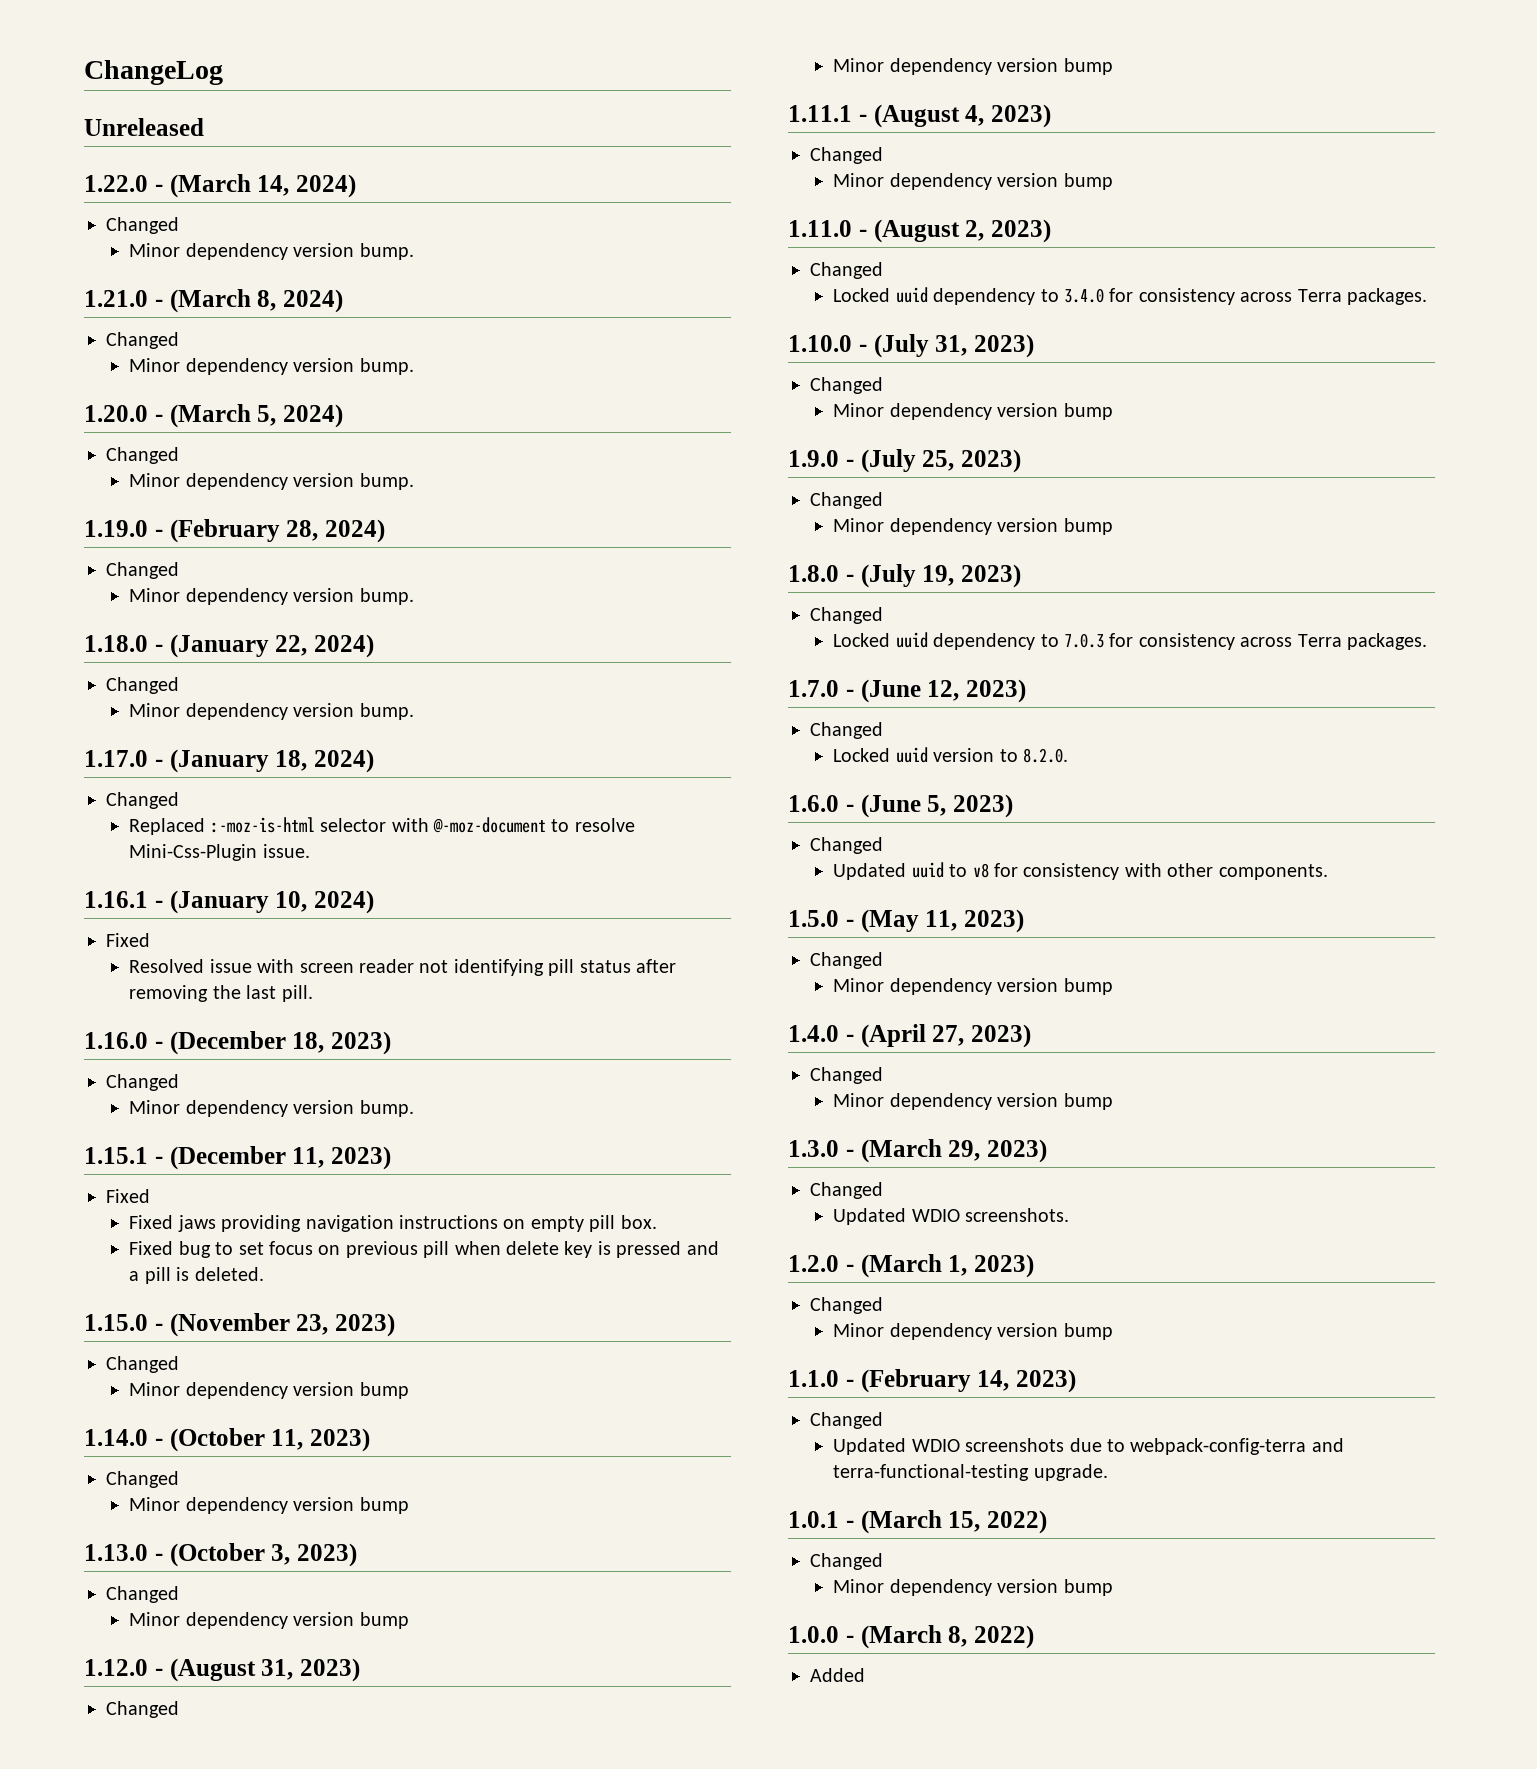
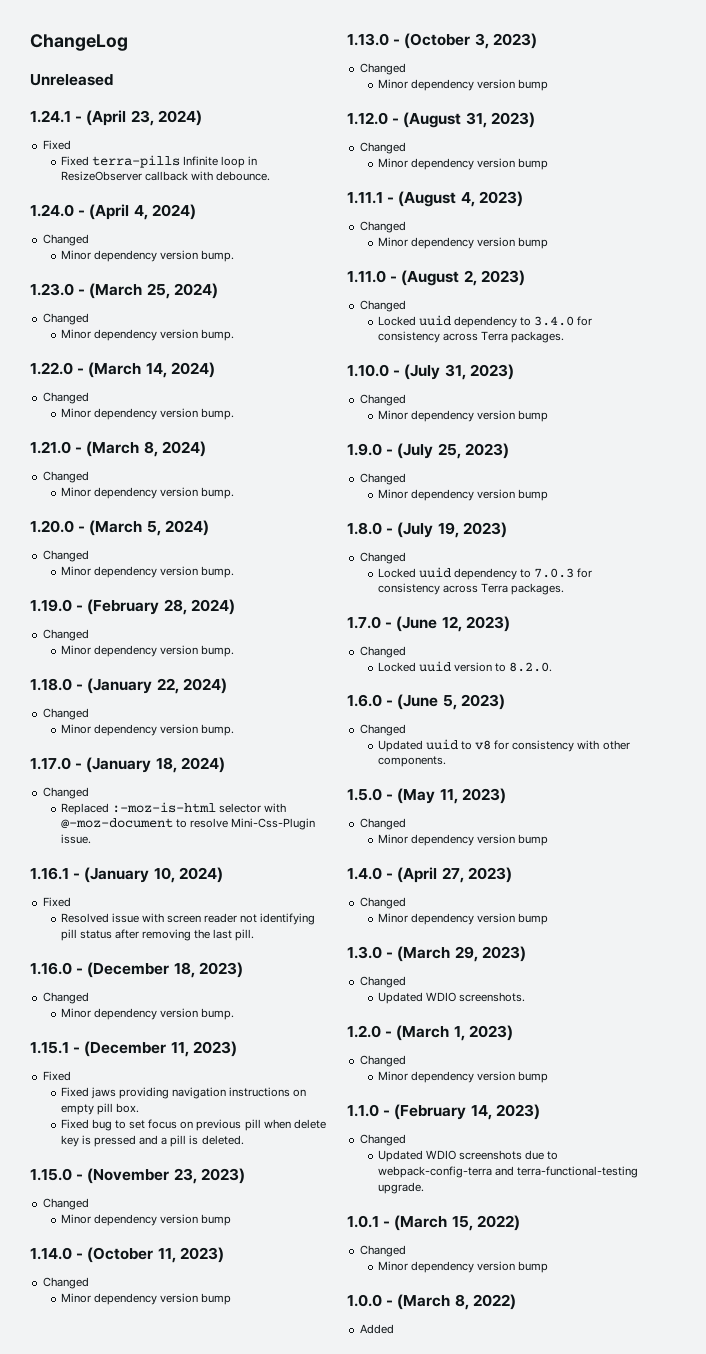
(204, 127) none -> [30,110,202,126] [42,140,71,150] [60,155,258,168] [60,171,271,181] [30,204,196,220] [42,234,89,246] [60,250,235,262] [30,283,218,299] [42,313,89,325] [60,329,235,341] // 1.24.1 - (April 23, 2024) // Fixed // Fixed terra-pills Infinite loop in ResizeObserver callback with debounce. // 1.24.0 - (April 4, 2024) // Changed // Minor dependency version bump. // 1.23.0 - (March 25, 2024) // Changed // Minor dependency version bump.

